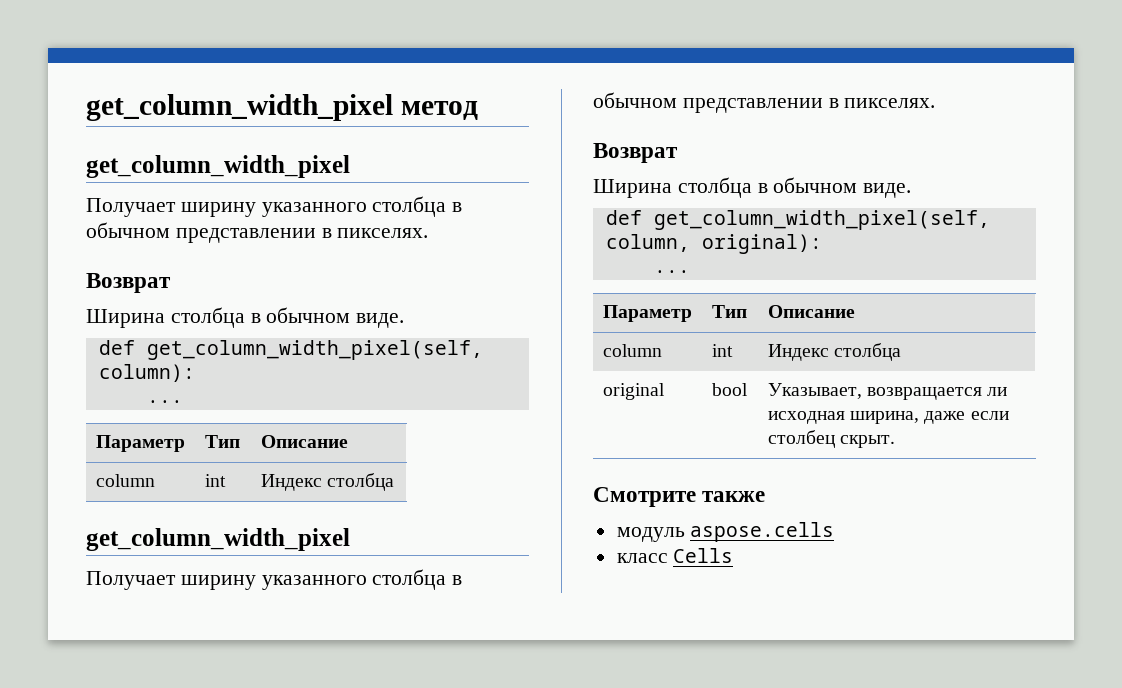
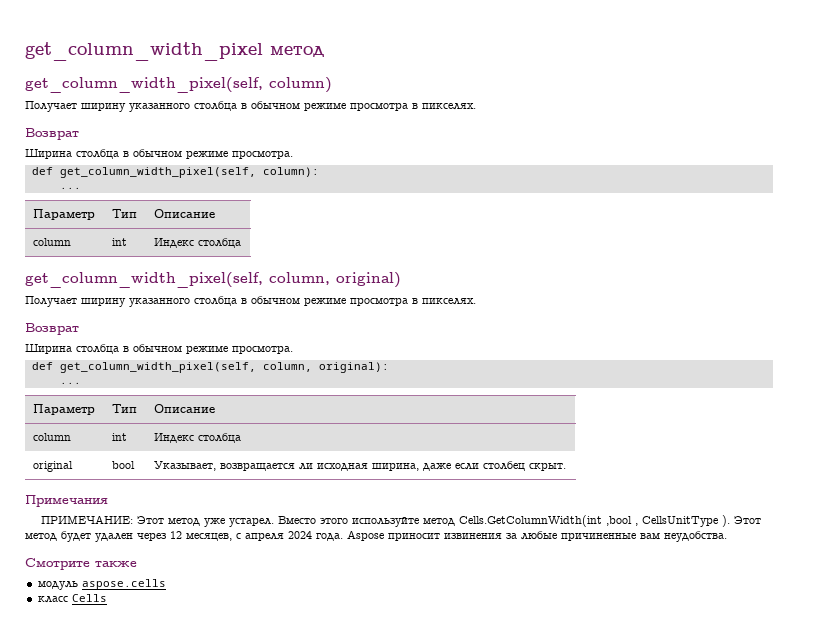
[86,155,350,178] [86,196,463,217] [86,222,429,243] [86,273,171,293] [86,307,405,328] get_column_width_pixel // Получает ширину указанного столбца в обычном представлении в пикселях. // Возврат // Ширина столбца в обычном виде. -> [25,77,332,93] [25,101,476,112] [25,128,79,140] [25,149,293,159] get_column_width_pixel(self, column) // Получает ширину указанного столбца в обычном режиме просмотра в пикселях. // Возврат // Ширина столбца в обычном режиме просмотра.
[86,528,350,551] [86,569,463,590] [593,92,936,113] [593,143,678,163] [593,177,912,198] get_column_width_pixel // Получает ширину указанного столбца в обычном представлении в пикселях. // Возврат // Ширина столбца в обычном виде. -> [25,272,401,288] [25,296,476,307] [25,323,79,335] [25,344,293,354] get_column_width_pixel(self, column, original) // Получает ширину указанного столбца в обычном режиме просмотра в пикселях. // Возврат // Ширина столбца в обычном режиме просмотра.
(896, 441) none -> [25,495,108,507] [41,515,762,527] [25,530,727,542] // Примечания // ПРИМЕЧАНИЕ: Этот метод уже устарел. Вместо этого используйте метод Cells.GetColumnWidth(int ,bool , CellsUnitType ). Этот метод будет удален через 12 месяцев, с апреля 2024 года. Aspose приносит извинения за любые причиненные вам неудобства.

